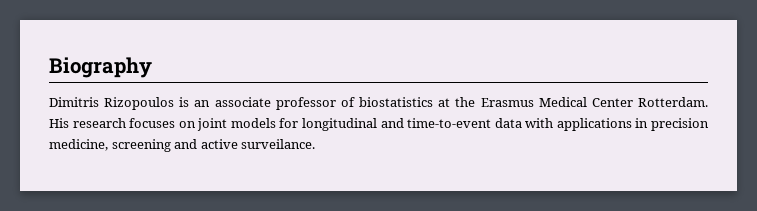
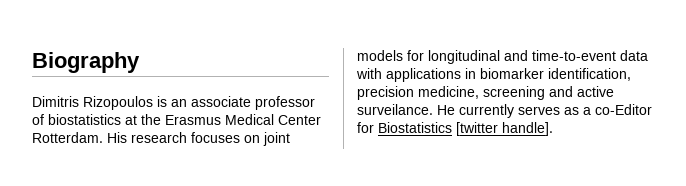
(649, 123) none -> [480,68,631,81] biomarker identification,
(316, 144) none -> [437,104,652,118] [357,122,553,136] He currently serves as a co-Editor for Biostatistics [twitter handle].

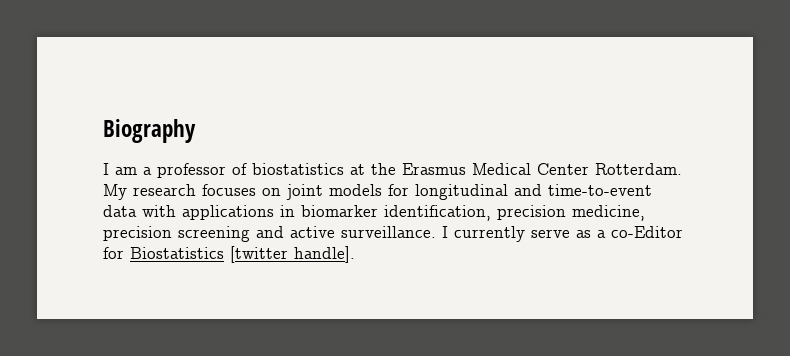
[32,96,251,110] Dimitris Rizopoulos is an associate -> [103,163,152,175] I am a
[107,132,127,143] His -> [103,184,127,200] My
(479, 92) none -> [103,226,172,241] precision
[357,104,560,118] surveilance. He currently serves -> [341,226,570,242] surveillance. I currently serve

